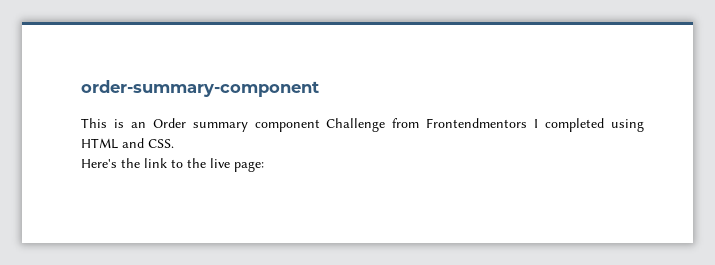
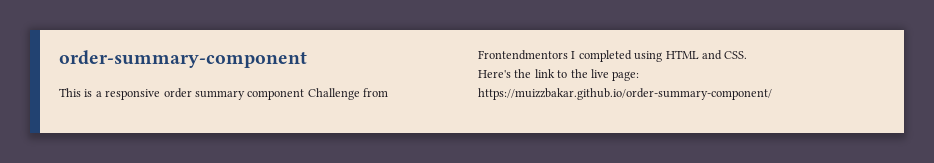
[130,118,186,128] an Order -> [95,88,192,100] a responsive order
(264, 166) none -> [478,88,772,100] https://muizzbakar.github.io/order-summary-component/

